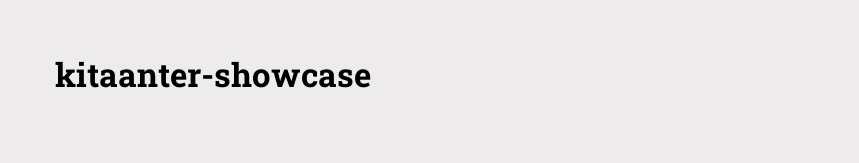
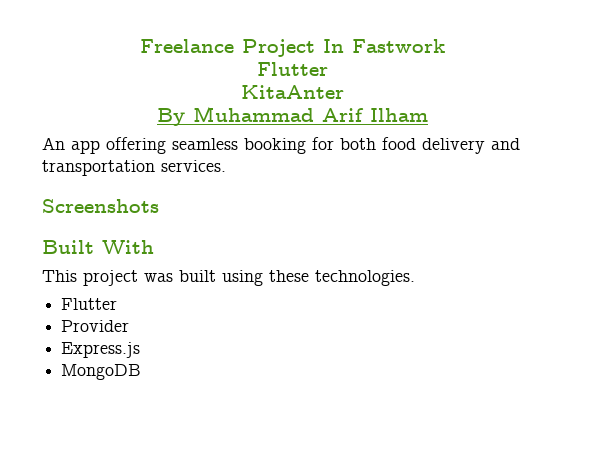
[55,61,371,88] kitaanter-showcase -> [140,39,445,57] [257,62,328,76] [241,85,344,99] [157,106,428,126] [42,137,520,154] [42,160,226,176] [42,199,159,213] [42,240,154,254] [42,270,415,286] [61,298,118,310] [61,320,130,332] [61,342,141,358] [61,364,142,380] Freelance Project In Fastwork // Flutter // KitaAnter // By Muhammad Arif Ilham // An app offering seamless booking for both food delivery and transportation services. // Screenshots // Built With // This project was built using these technologies. // Flutter // Provider // Express.js // MongoDB

